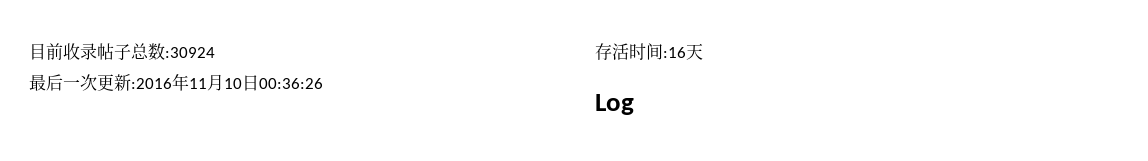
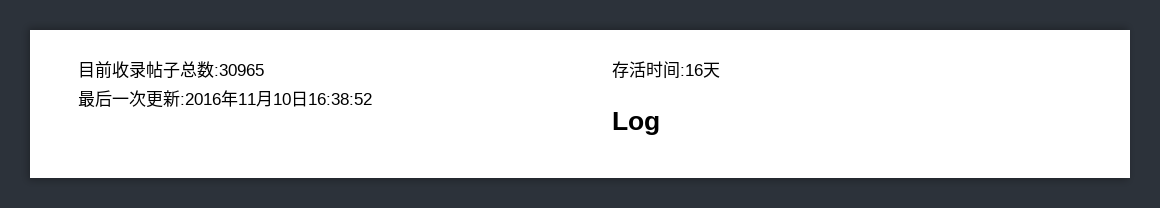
[165,47,215,58] :30924 -> [214,64,264,76] :30965
[259,78,323,89] 00:36:26 -> [308,93,372,105] 16:38:52

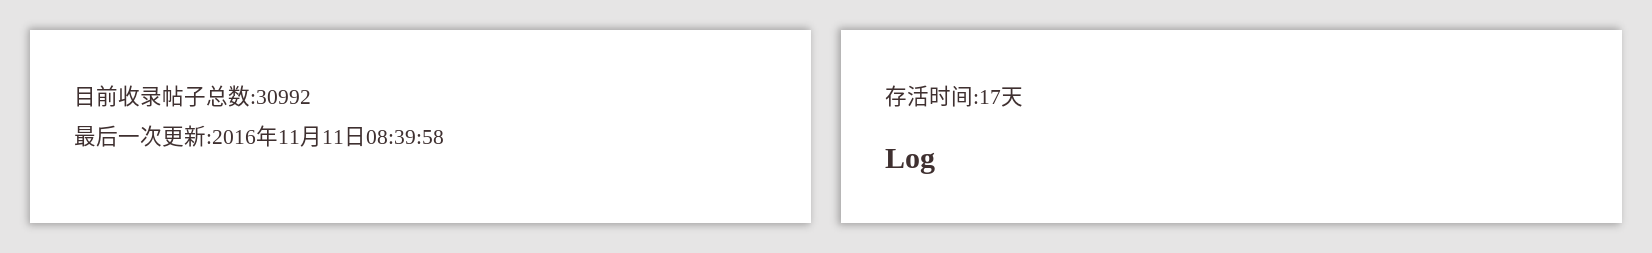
[214,64,264,76] :30965 -> [250,90,311,104] :30992
[273,91,372,107] 10日16:38:52 -> [322,127,444,147] 11日08:39:58
[680,64,703,76] :16 -> [973,90,1001,104] :17

